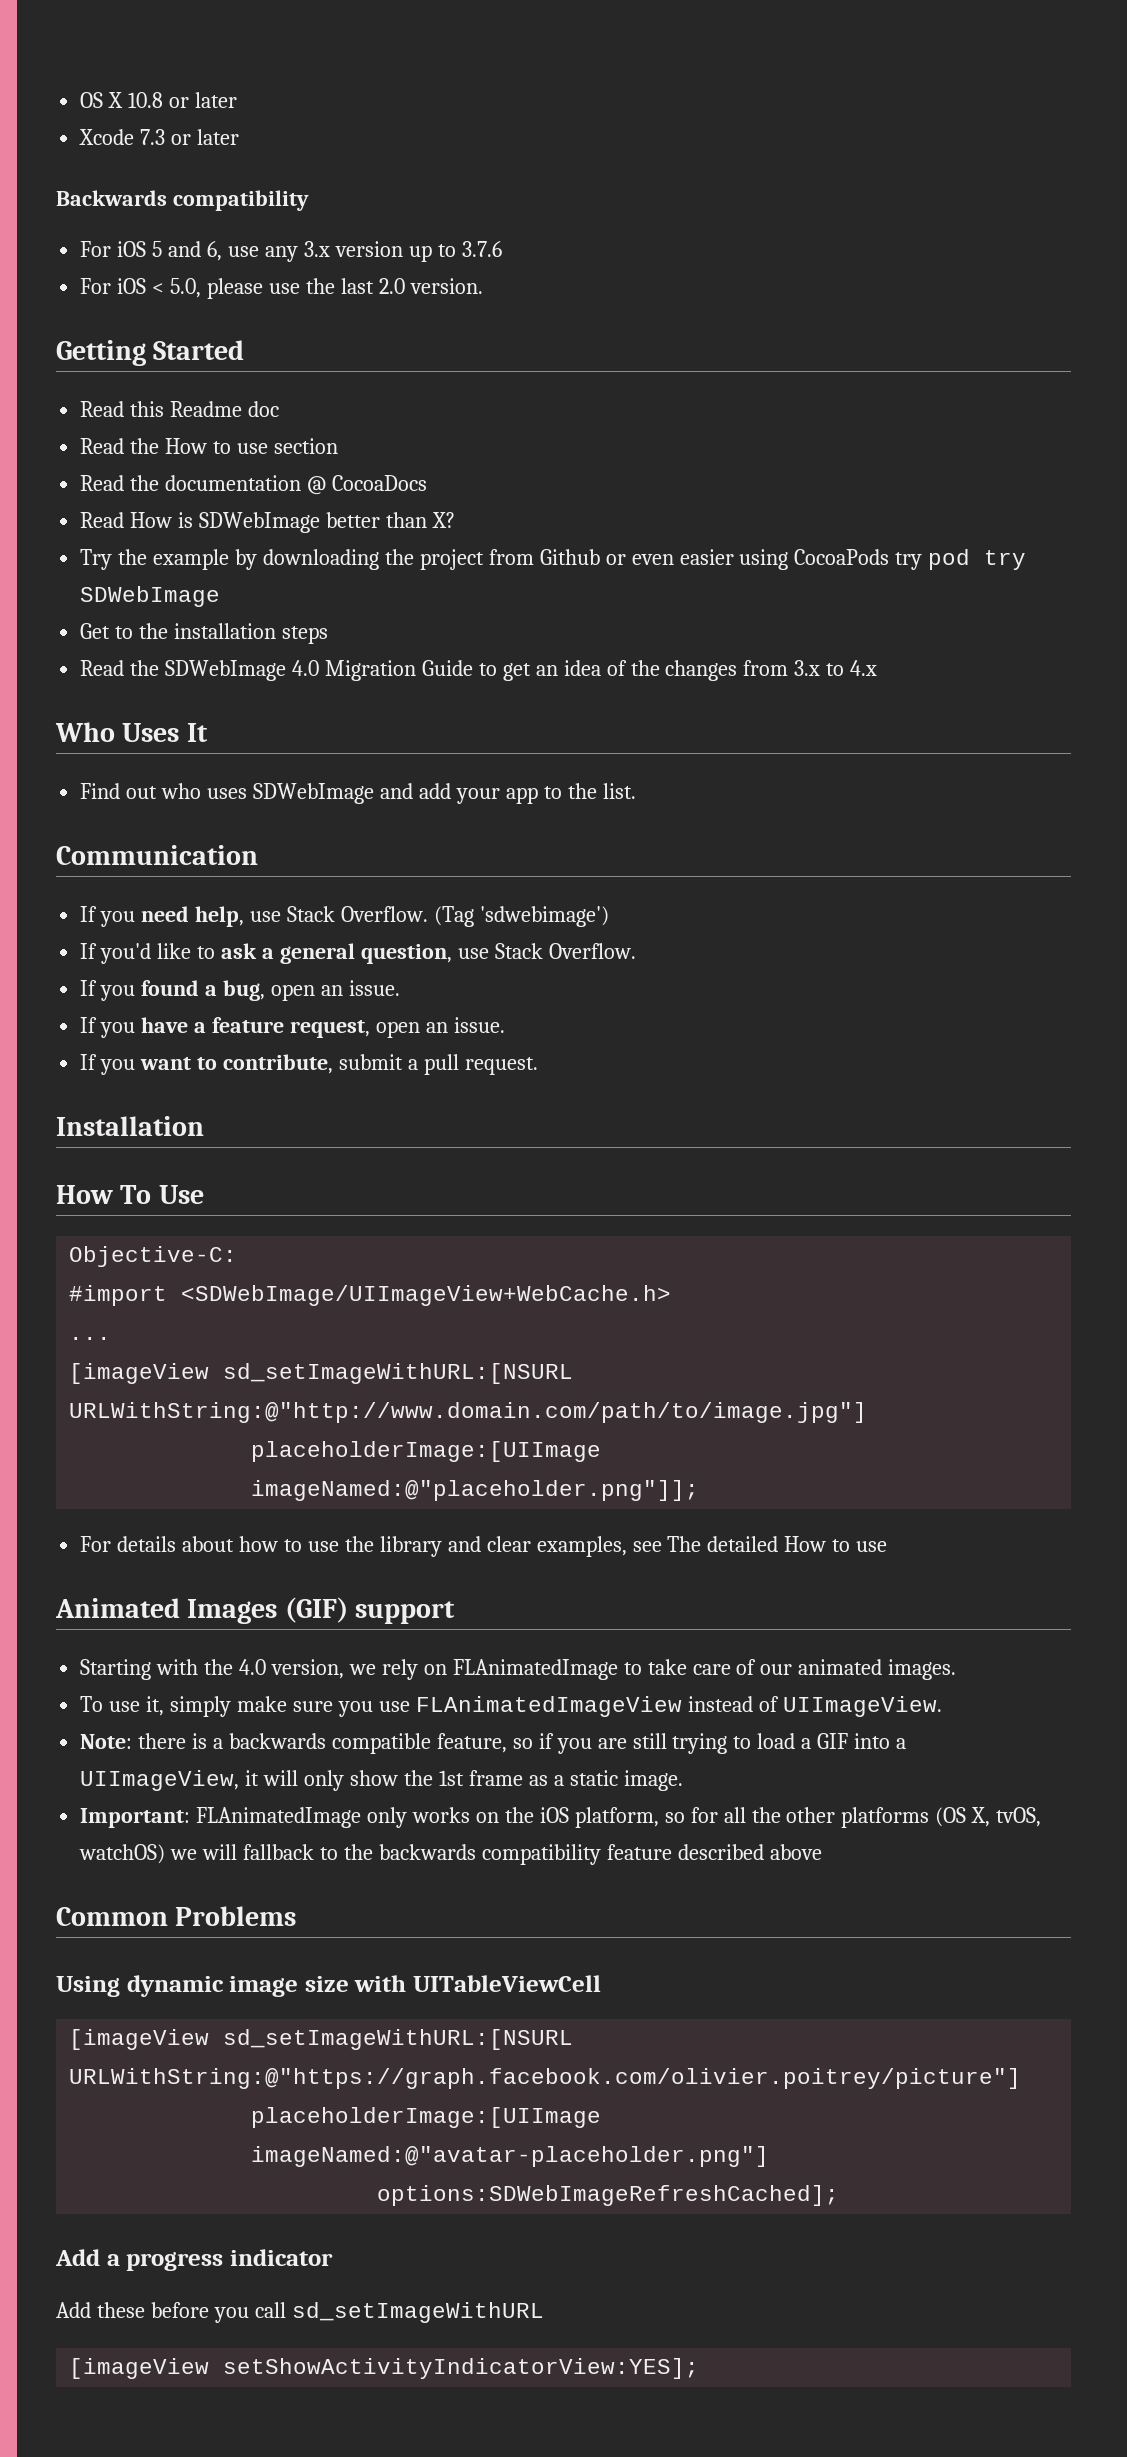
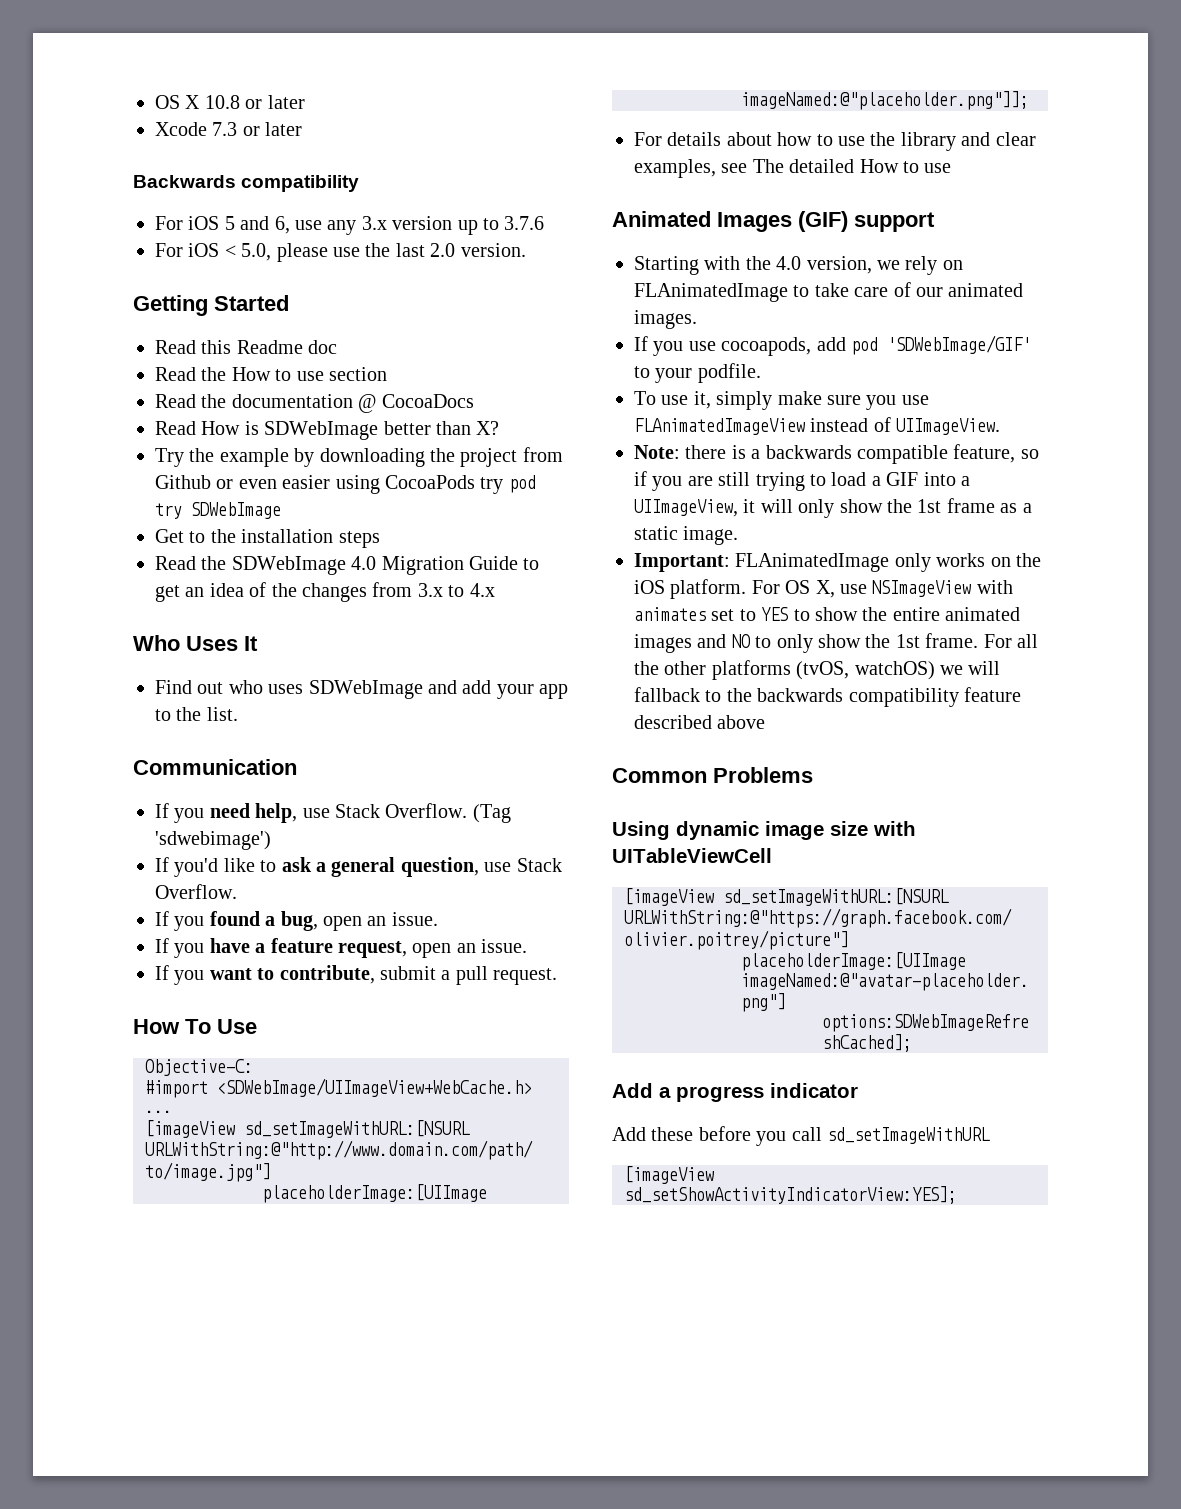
[56,1116,204,1136] // Installation -> (558, 976) none
(957, 1669) none -> [634,335,1031,356] [634,363,761,383] // If you use cocoapods, add pod 'SDWebImage/GIF' to your podfile.
[574,1807,718,1828] platform, so for -> [670,579,1013,599] [634,607,1021,621] [634,633,1012,653] platform. For OS X, use NSImageView with animates set to YES to show the entire animated images and NO to only show the 1st frame. For
[935,1807,1042,1827] (OS X, tvOS, -> [796,661,850,680] (tvOS,
[223,2358,700,2379] setShowActivityIndicatorView:YES]; -> [624,1186,957,1204] sd_setShowActivityIndicatorView:YES];

